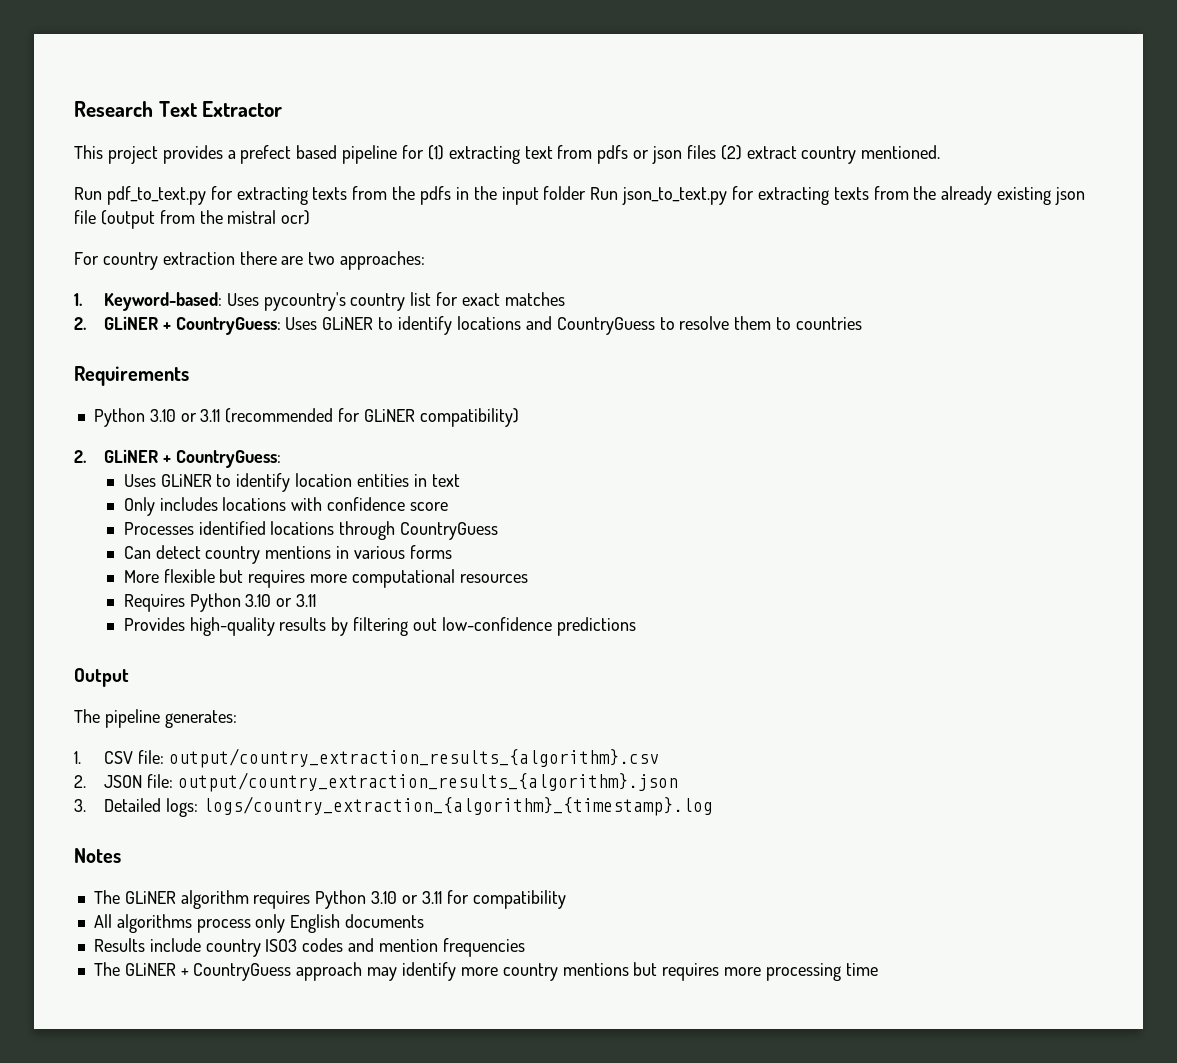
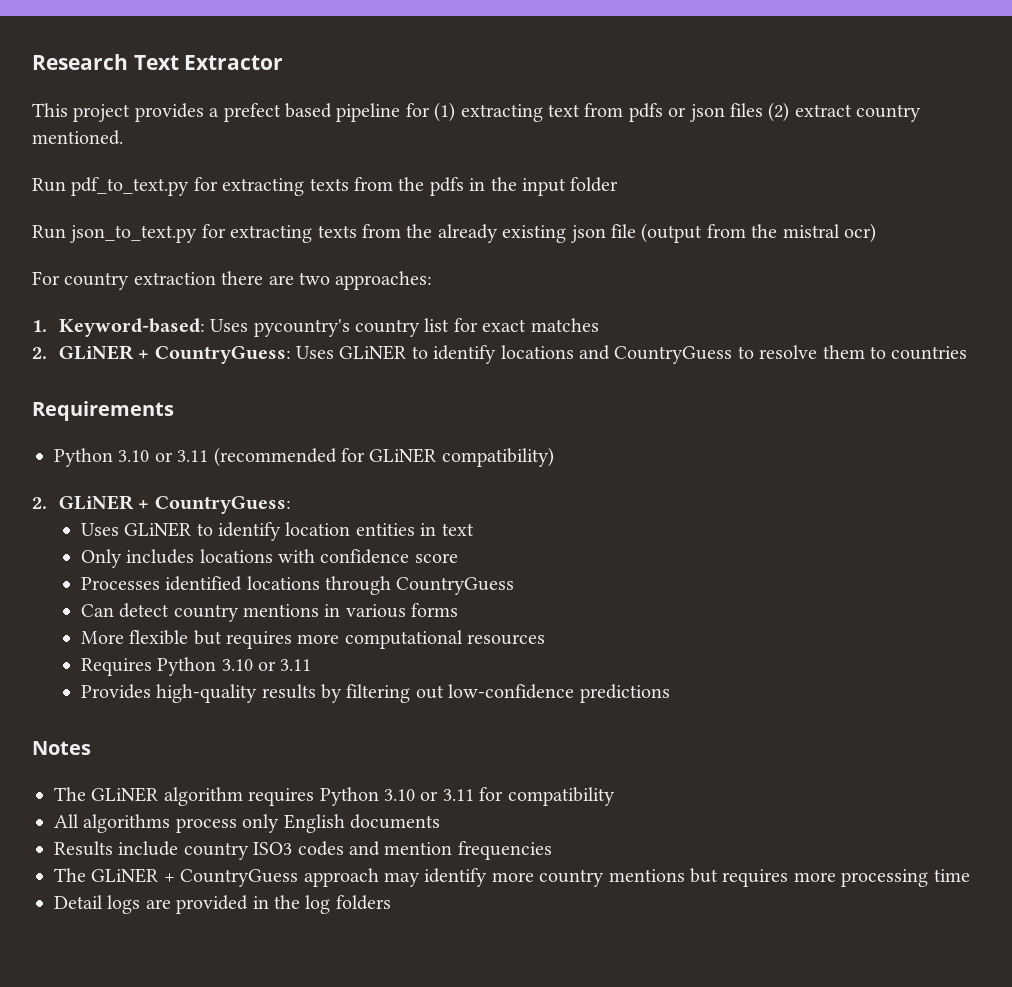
(587, 193) none -> (619, 184) //
[74,668,129,687] [74,709,237,728] [74,748,659,768] [74,772,678,792] [74,796,713,817] // Output // The pipeline generates: // 1. CSV file: output/country_extraction_results_{algorithm}.csv // 2. JSON file: output/country_extraction_results_{algorithm}.json // 3. Detailed logs: logs/country_extraction_{algorithm}_{timestamp}.log -> (670, 693) none
(878, 969) none -> [54,895,391,914] // Detail logs are provided in the log folders

